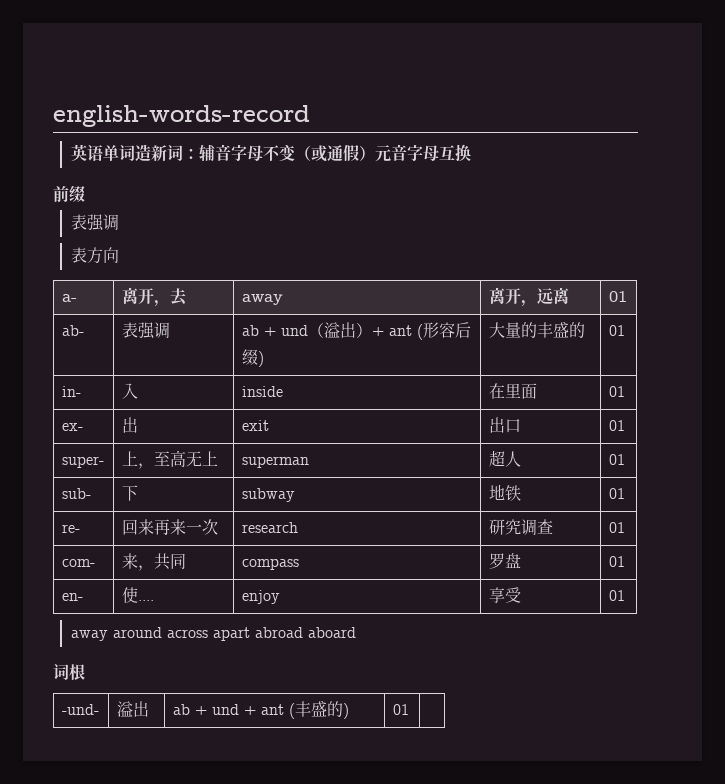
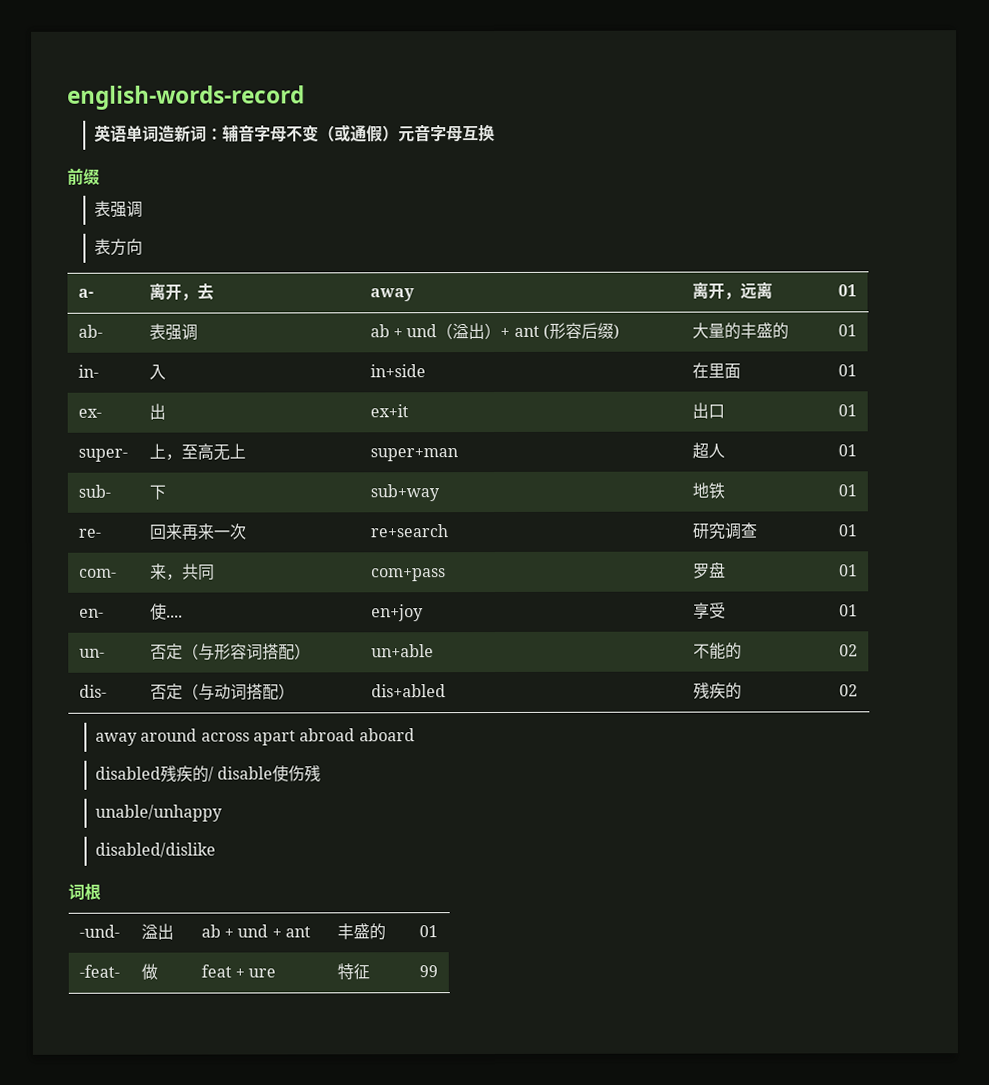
[241,386,283,397] inside -> [369,364,426,378] in+side
[241,420,269,431] exit -> [369,404,409,418] ex+it
[241,456,309,468] superman -> [369,448,458,462] super+man
[241,488,295,502] subway -> [369,484,440,502] sub+way
[241,522,298,533] research -> [369,524,448,538] re+search
[241,558,299,570] compass -> [370,568,446,582] com+pass
[241,590,280,604] enjoy -> [370,604,424,622] en+joy
(625, 595) none -> [78,648,105,658] [149,643,311,661] [370,644,434,658] [692,642,742,660] [838,644,858,657] [78,684,107,698] [149,683,295,701] [370,684,446,698] [692,682,742,700] [838,684,858,697] // un- | 否定（与形容词搭配） | un+able | 不能的 | 02 // dis- | 否定（与动词搭配） | dis+abled | 残疾的 | 02
(357, 632) none -> [94,765,322,783] [94,804,223,822] [94,842,216,858] // disabled残疾的/ disable使伤残 // unable/unhappy // disabled/dislike
[288,701,349,719] [392,704,409,715] (丰盛的) | 01 | -> [336,923,386,941] [418,925,438,938] [78,964,120,978] [140,963,158,980] [200,964,277,978] [336,963,370,980] [418,965,438,978] | 丰盛的 | 01 // -feat- | 做 | feat + ure | 特征 | 99

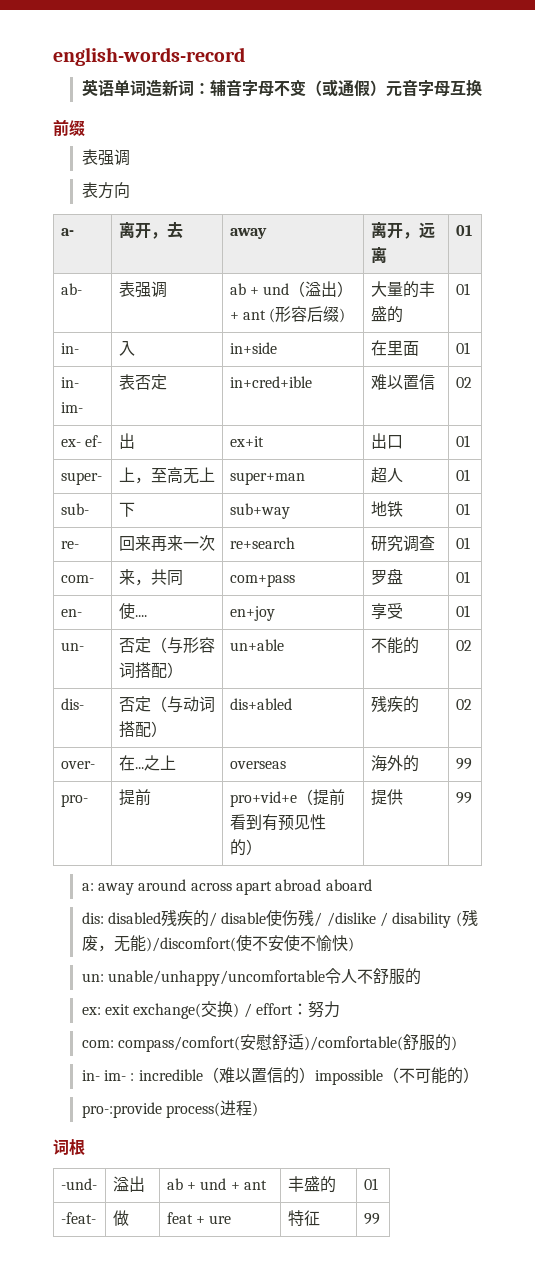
(857, 370) none -> [60,377,79,388] [60,402,83,413] [118,374,167,390] [229,376,312,388] [370,374,435,390] [455,377,472,388] // in- im- | 表否定 | in+cred+ible | 难以置信 | 02
(102, 413) none -> [85,435,103,447] ef-
(858, 690) // -> [60,761,95,769] [118,755,176,771] [229,761,286,769] [370,755,419,772] [455,758,472,770] [60,794,88,807] [118,789,151,806] [229,789,345,807] [229,814,326,831] [229,839,262,856] [370,789,403,806] [455,792,472,804] [81,883,94,891] // over- | 在...之上 | overseas | 海外的 | 99 // pro- | 提前 | pro+vid+e（提前看到有预见性的） | 提供 | 99 // a:
(415, 735) none -> [81,912,104,924] dis:
[94,804,223,822] [94,842,216,858] // unable/unhappy // disabled/dislike -> [314,910,478,928] [81,935,354,952] [81,968,421,986] [81,1001,340,1019] [81,1034,457,1052] [81,1067,479,1085] [81,1100,258,1118] / /dislike / disability (残废，无能)/discomfort(使不安使不愉快) // un: unable/unhappy/uncomfortable令人不舒服的 // ex: exit exchange(交换) / effort：努力 // com: compass/comfort(安慰舒适)/comfortable(舒服的) // in- im- : incredible（难以置信的）impossible（不可能的） // pro-:provide process(进程)

